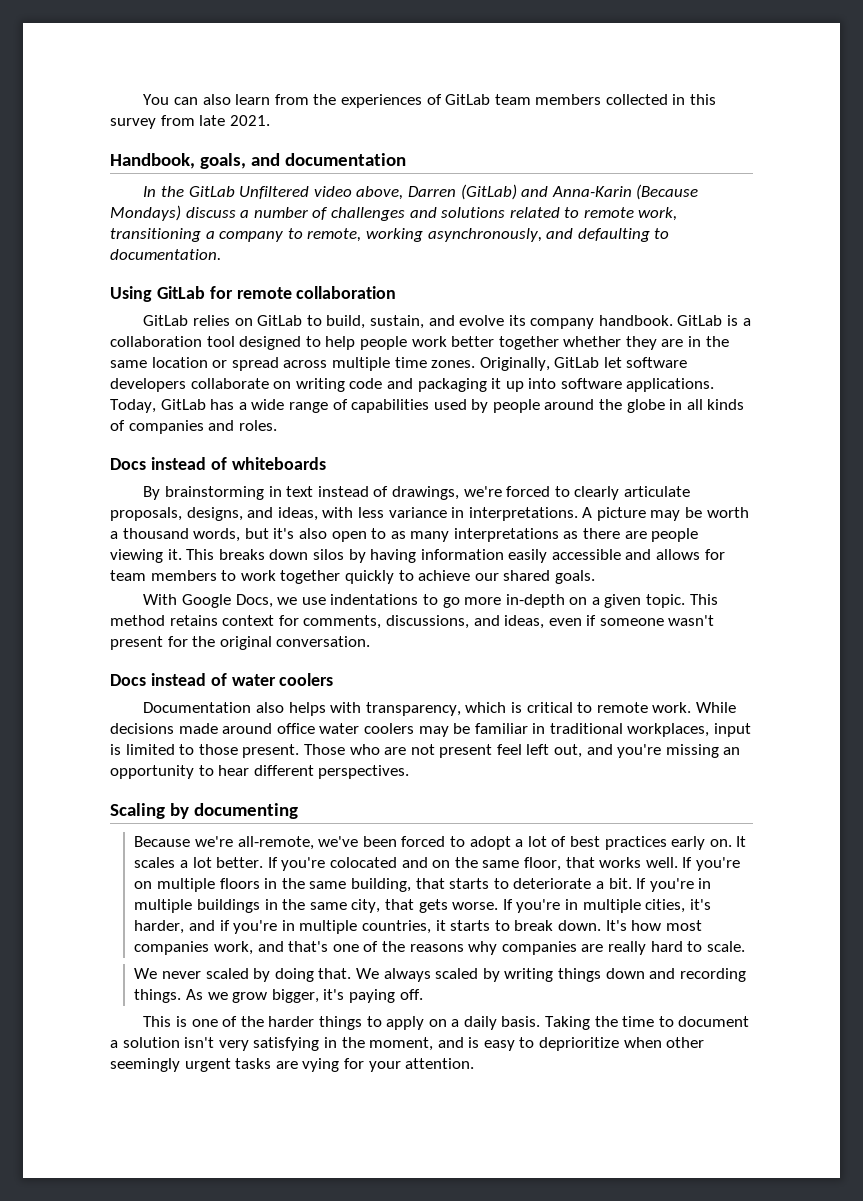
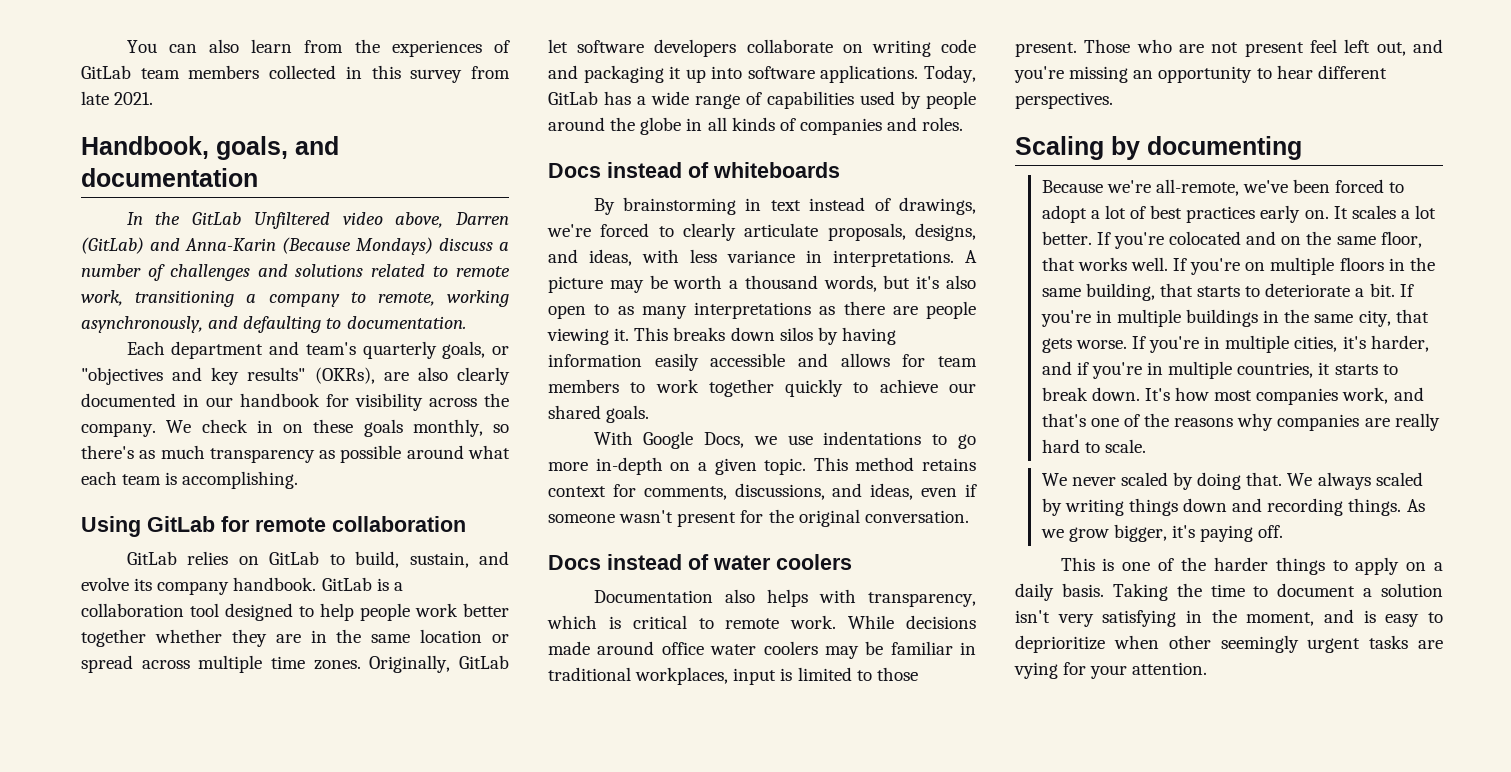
(221, 254) none -> [126,341,510,359] [81,367,510,385] [81,393,509,411] [81,419,509,437] [81,445,510,463] [81,471,299,489] // Each department and team's quarterly goals, or "objectives and key results" (OKRs), are also clearly documented in our handbook for visibility across the company. We check in on these goals monthly, so there's as much transparency as possible around what each team is accomplishing.

